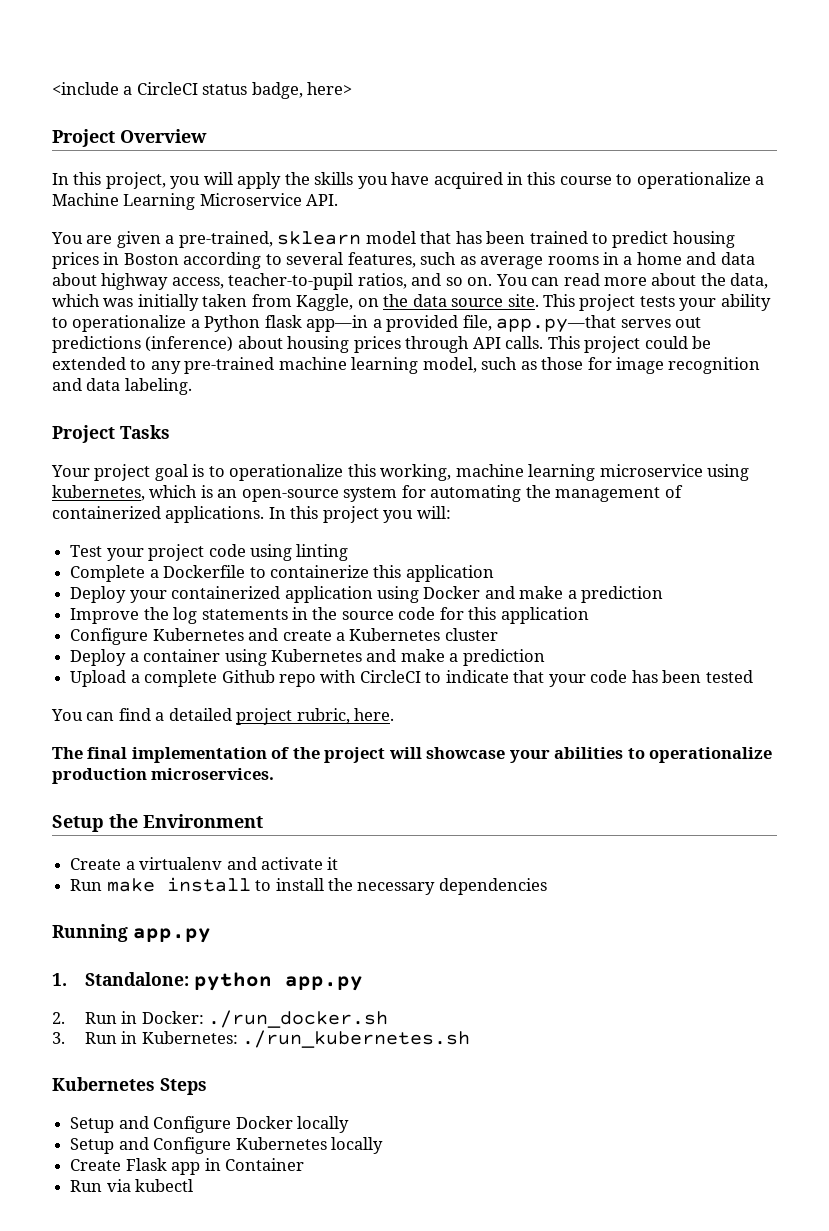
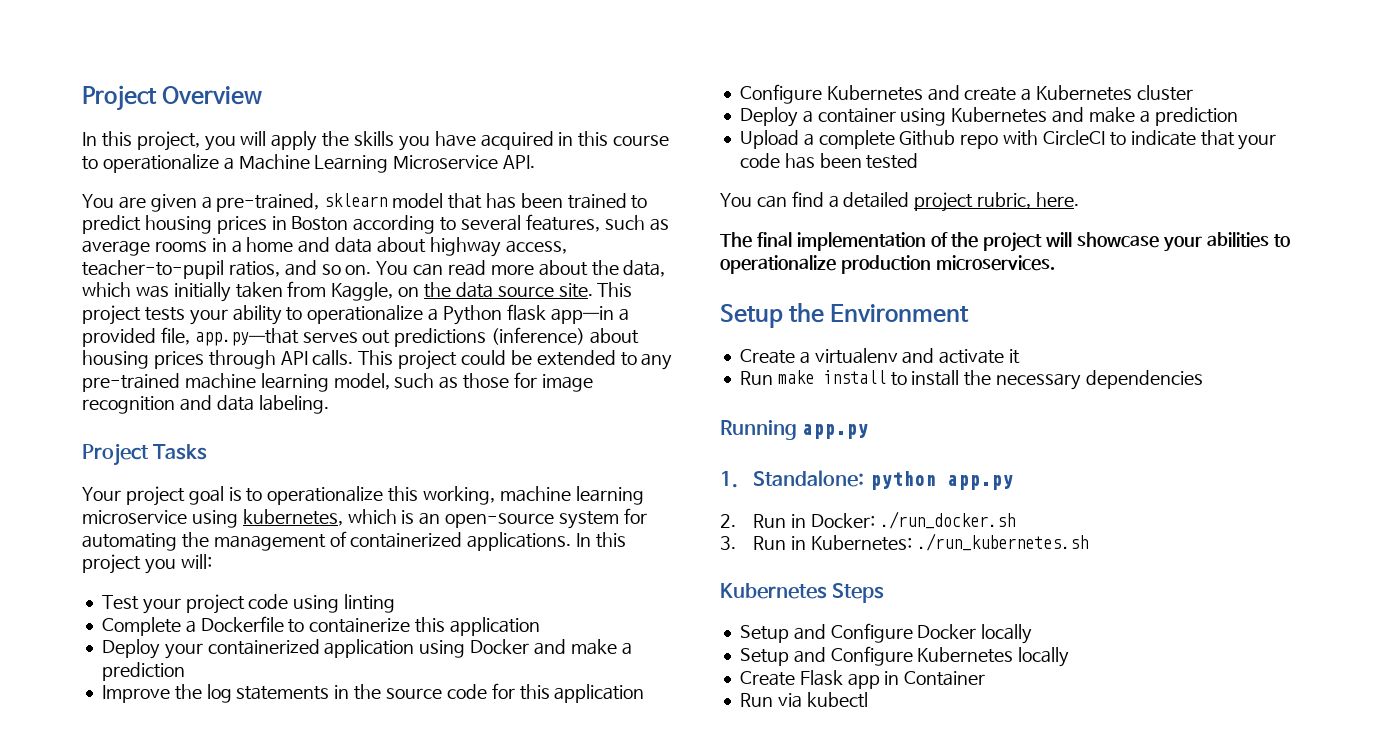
[52,82,353,99] <include a CircleCI status badge, here> // -> (82, 98) none

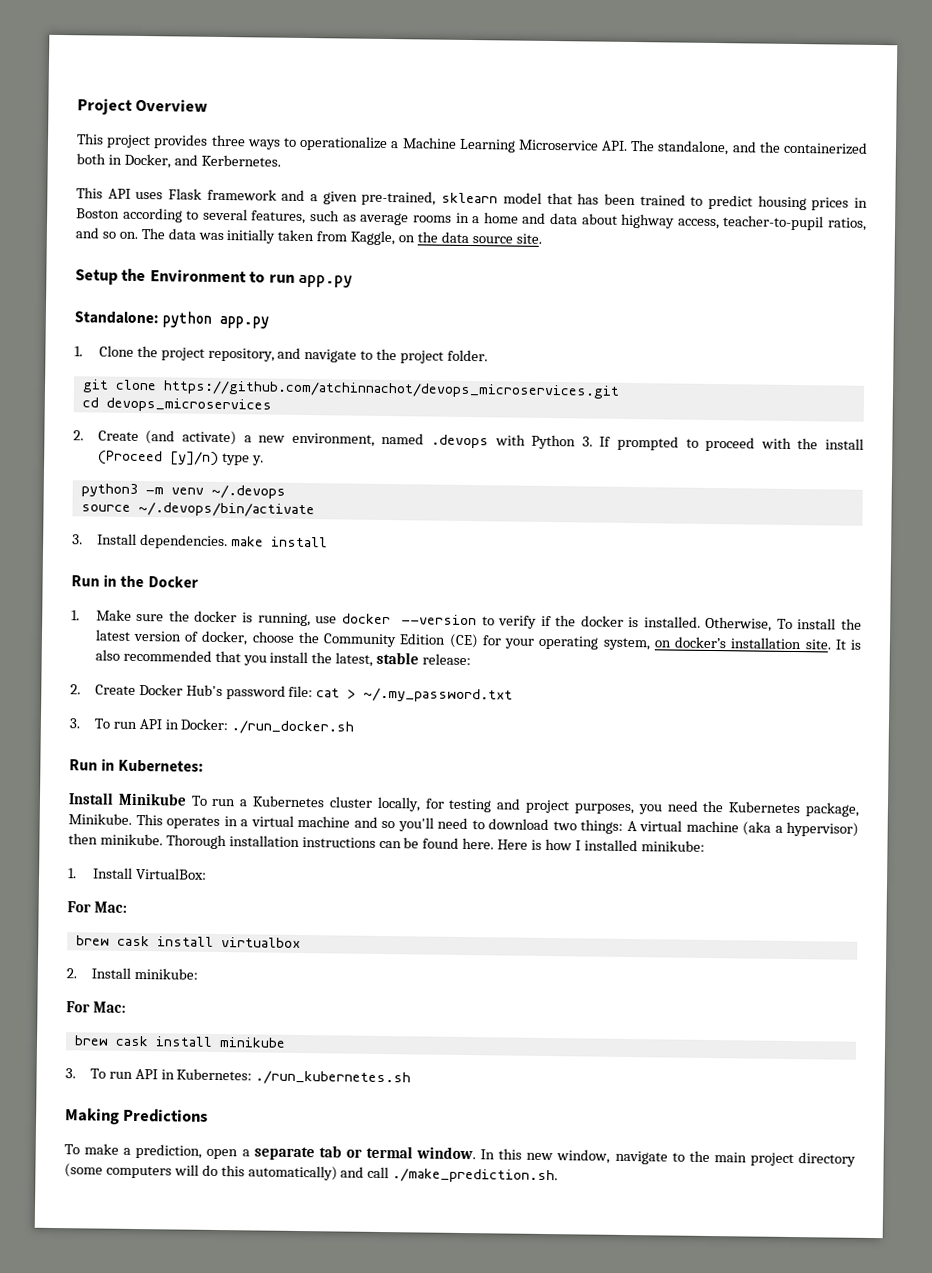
[82,131,670,151] In this project, you will apply the skills you have acquired in this course -> [76,133,281,150] This project provides three ways
[82,194,212,212] // You are given a -> [630,139,868,156] [76,153,281,169] [76,187,358,205] The standalone, and the containerized both in Docker, and Kerbernetes. // This API uses Flask framework and a given
[376,260,666,277] [82,282,131,297] You can read more about the data, which -> [140,227,196,240] The data
[597,282,633,297] [82,304,629,325] [82,327,640,347] [82,350,673,370] [82,372,593,392] [82,395,329,414] [82,443,208,466] [82,486,644,506] [82,508,647,529] [82,531,627,551] [82,554,212,574] [101,594,396,614] [101,616,540,636] [101,639,632,659] [101,662,185,681] [101,683,645,703] [739,84,1193,104] [739,107,1238,127] [739,130,1277,150] [739,153,919,169] [720,191,1079,212] [720,232,1290,252] [720,255,1055,274] [720,303,970,328] [739,348,1021,364] [739,370,1203,390] [720,420,869,440] [720,471,738,488] This project tests your ability to operationalize a Python flask app—in a provided file, app.py—that serves out predictions (inference) about housing prices through API calls. This project could be extended to any pre-trained machine learning model, such as those for image recognition and data labeling. // Project Tasks // Your project goal is to operationalize this working, machine learning microservice using kubernetes, which is an open-source system for automating the management of containerized applications. In this project you will: // Test your project code using linting // Complete a Dockerfile to containerize this application // Deploy your containerized application using Docker and make a prediction // Improve the log statements in the source code for this application // Configure Kubernetes and create a Kubernetes cluster // Deploy a container using Kubernetes and make a prediction // Upload a complete Github repo with CircleCI to indicate that your code has been tested // You can find a detailed project rubric, here. // The final implementation of the project will showcase your abilities to operationalize production microservices. // Setup the Environment // Create a virtualenv and activate it // Run make install to install the necessary dependencies // Running app.py // 1. -> [75,268,354,288] // Setup the Environment to run app.py //
[720,511,1015,529] [720,533,1088,551] [720,583,885,603] [739,623,1033,644] [739,646,1070,667] [739,670,986,689] [739,692,868,708] 2. Run in Docker: ./run_docker.sh // 3. Run in Kubernetes: ./run_kubernetes.sh // Kubernetes Steps // Setup and Configure Docker locally // Setup and Configure Kubernetes locally // Create Flask app in Container // Run via kubectl -> [74,345,489,364] [81,379,620,399] [81,397,272,413] [73,430,865,452] [97,450,264,466] [80,483,286,499] [80,501,315,518] [72,533,328,550] [71,574,199,588] [71,609,863,632] [94,629,861,651] [94,649,472,667] [70,684,514,703] [69,718,355,735] [69,758,205,773] [68,792,860,817] [68,813,859,837] [68,833,705,852] [68,867,207,880] [67,901,127,913] [75,935,301,948] [66,967,198,980] [66,1001,126,1013] [73,1035,286,1048] [65,1068,412,1086] [65,1108,209,1125] [64,1143,857,1167] [64,1163,559,1184] 1. Clone the project repository, and navigate to the project folder. // git clone https://github.com/atchinnachot/devops_microservices.git // cd devops_microservices // 2. Create (and activate) a new environment, named .devops with Python 3. If prompted to proceed with the install (Proceed [y]/n) type y. // python3 -m venv ~/.devops // source ~/.devops/bin/activate // 3. Install dependencies. make install // Run in the Docker // 1. Make sure the docker is running, use docker --version to verify if the docker is installed. Otherwise, To install the latest version of docker, choose the Community Edition (CE) for your operating system, on docker’s installation site. It is also recommended that you install the latest, stable release: // 2. Create Docker Hub's password file: cat > ~/.my_password.txt // 3. To run API in Docker: ./run_docker.sh // Run in Kubernetes: // Install Minikube To run a Kubernetes cluster locally, for testing and project purposes, you need the Kubernetes package, Minikube. This operates in a virtual machine and so you'll need to download two things: A virtual machine (aka a hypervisor) then minikube. Thorough installation instructions can be found here. Here is how I installed minikube: // 1. Install VirtualBox: // For Mac: // brew cask install virtualbox // 2. Install minikube: // For Mac: // brew cask install minikube // 3. To run API in Kubernetes: ./run_kubernetes.sh // Making Predictions // To make a prediction, open a separate tab or termal window. In this new window, navigate to the main project directory (some computers will do this automatically) and call ./make_prediction.sh.

